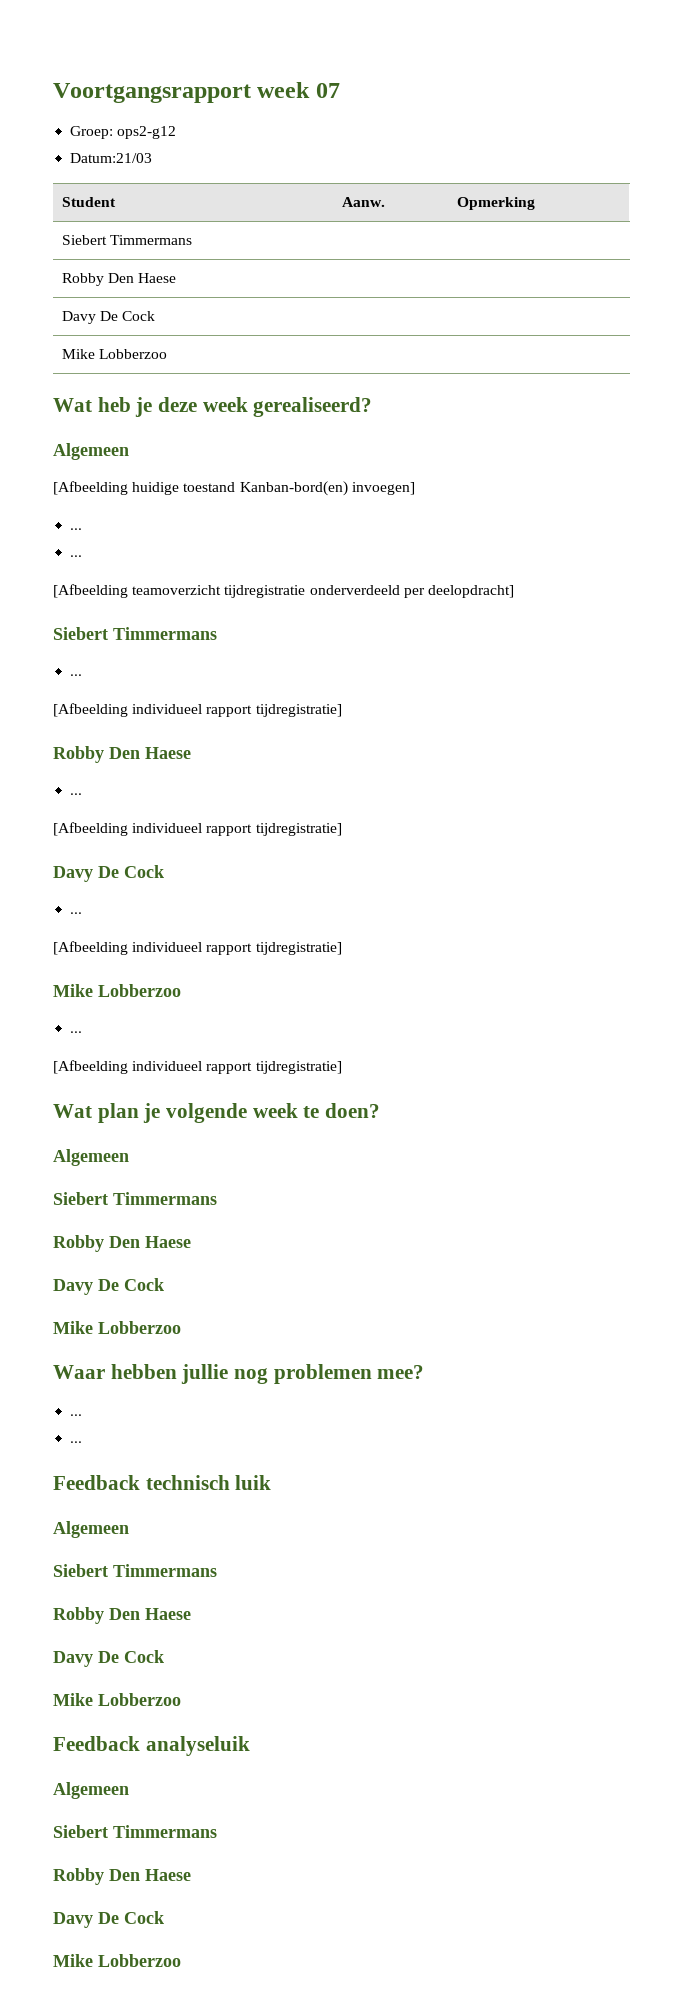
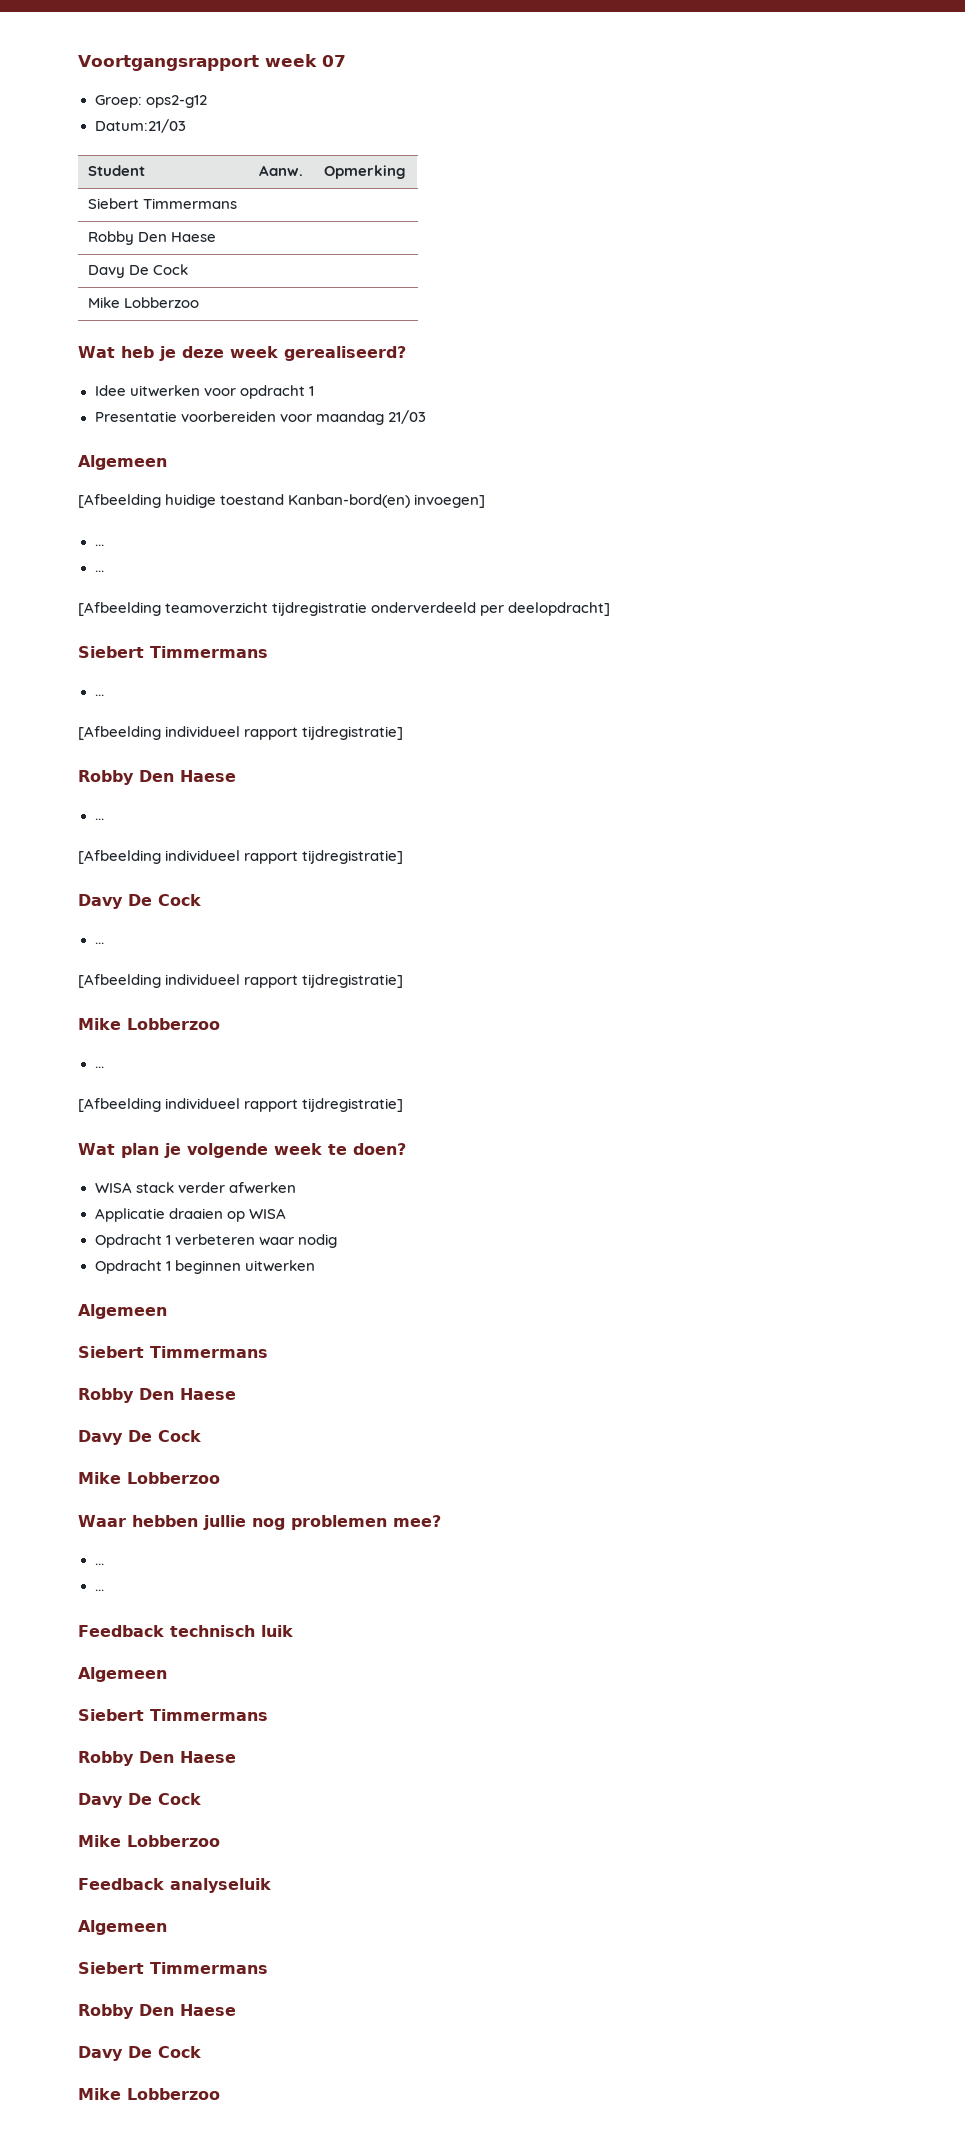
(373, 407) none -> [94,385,314,399] [94,410,426,425] // Idee uitwerken voor opdracht 1 // Presentatie voorbereiden voor maandag 21/03
(381, 1110) none -> [94,1182,296,1194] [94,1208,286,1222] [94,1234,337,1248] [94,1260,315,1274] // WISA stack verder afwerken // Applicatie draaien op WISA // Opdracht 1 verbeteren waar nodig // Opdracht 1 beginnen uitwerken

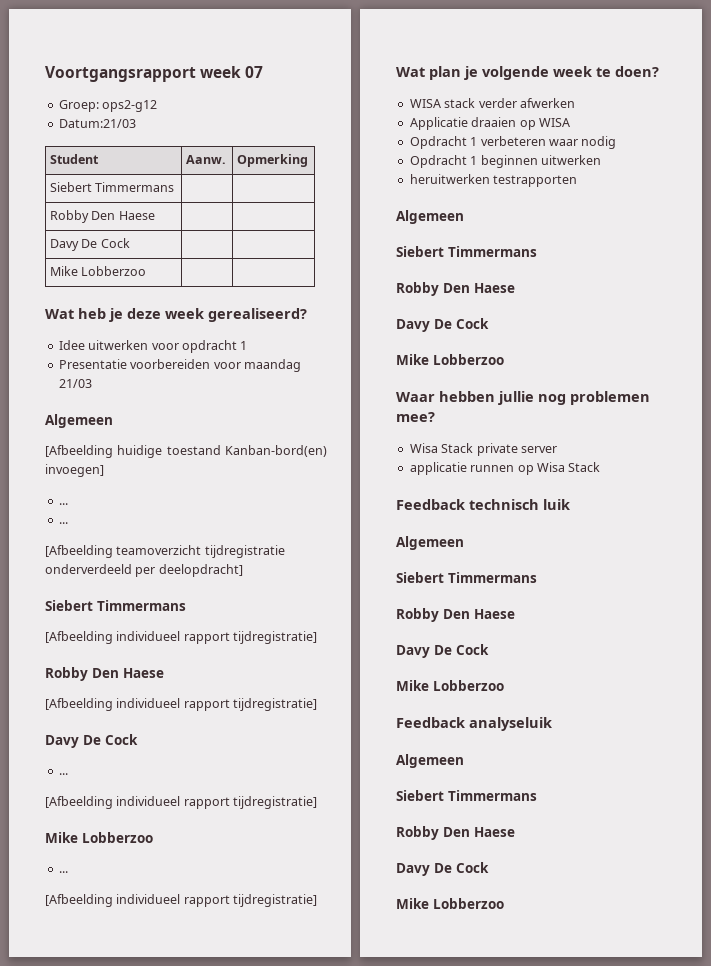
[94,694,104,696] // ... -> (186, 605) none
[94,818,104,820] // ... -> (164, 673) none
(315, 1266) none -> [409,174,578,187] // heruitwerken testrapporten
[94,1563,104,1565] [94,1589,104,1591] ... // ... -> [409,443,557,456] [409,462,601,475] Wisa Stack private server // applicatie runnen op Wisa Stack

